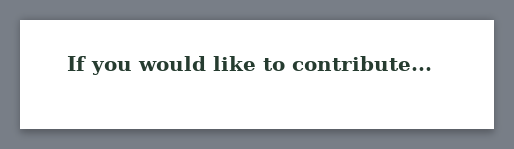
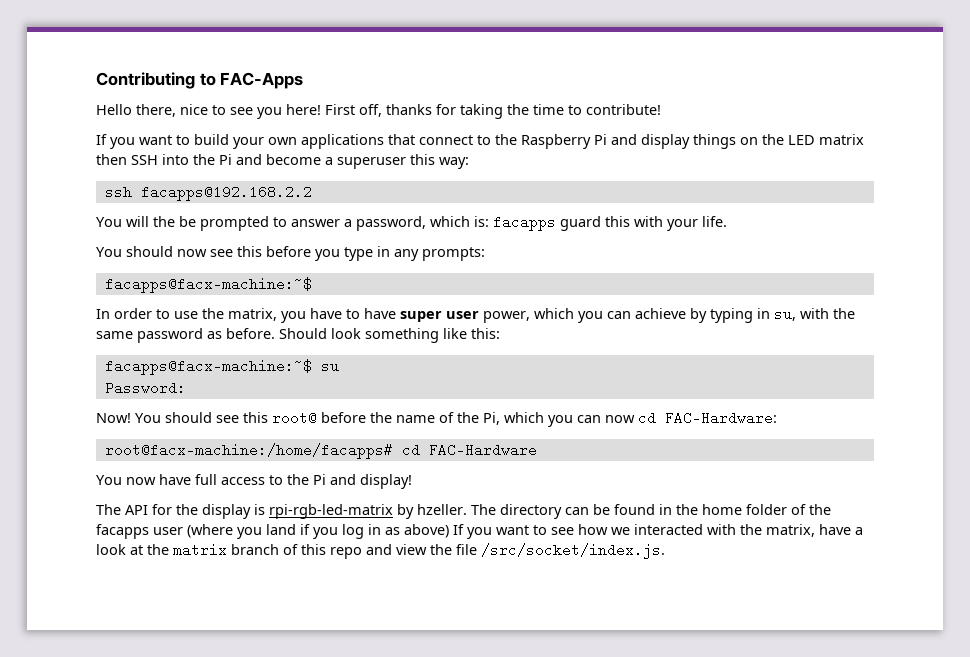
[67,56,432,75] If you would like to contribute... -> [96,72,304,89] [96,104,661,119] [96,134,864,149] [96,154,469,169] [104,185,312,201] [96,215,727,231] [96,246,485,261] [104,277,312,293] [96,308,855,323] [96,328,500,343] [104,359,339,375] [104,381,186,395] [96,411,777,427] [104,443,537,459] [96,474,412,489] [96,504,831,519] [96,524,863,539] [96,543,665,559] Contributing to FAC-Apps // Hello there, nice to see you here! First off, thanks for taking the time to contribute! // If you want to build your own applications that connect to the Raspberry Pi and display things on the LED matrix then SSH into the Pi and become a superuser this way: // ssh facapps@192.168.2.2 // You will the be prompted to answer a password, which is: facapps guard this with your life. // You should now see this before you type in any prompts: // facapps@facx-machine:~$ // In order to use the matrix, you have to have super user power, which you can achieve by typing in su, with the same password as before. Should look something like this: // facapps@facx-machine:~$ su // Password: // Now! You should see this root@ before the name of the Pi, which you can now cd FAC-Hardware: // root@facx-machine:/home/facapps# cd FAC-Hardware // You now have full access to the Pi and display! // The API for the display is rpi-rgb-led-matrix by hzeller. The directory can be found in the home folder of the facapps user (where you land if you log in as above) If you want to see how we interacted with the matrix, have a look at the matrix branch of this repo and view the file /src/socket/index.js.

